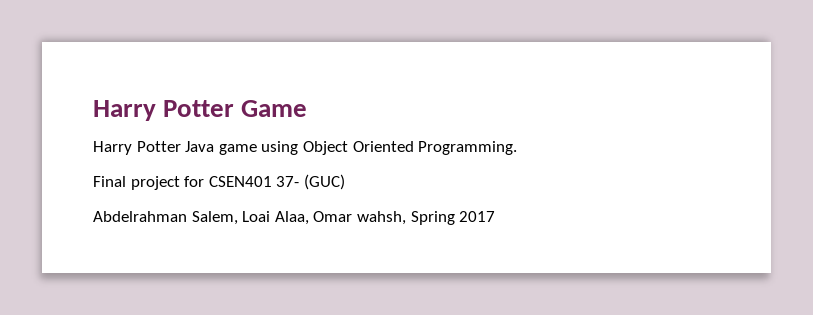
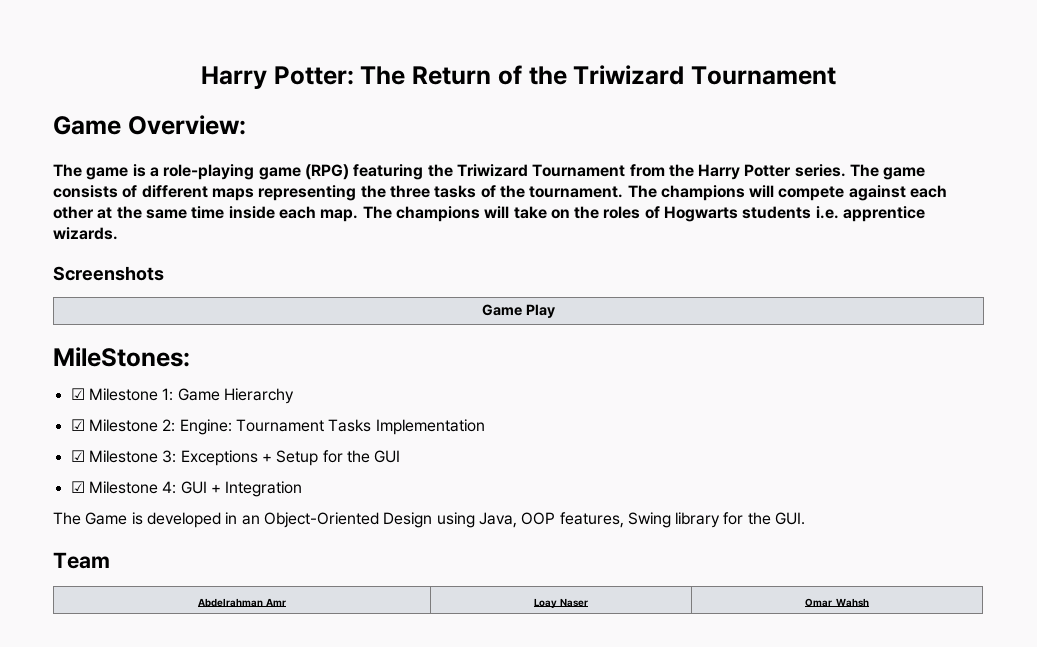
[93,100,308,121] [93,141,518,155] [93,174,345,190] [93,211,496,225] Harry Potter Game // Harry Potter Java game using Object Oriented Programming. // Final project for CSEN401 37- (GUC) // Abdelrahman Salem, Loai Alaa, Omar wahsh, Spring 2017 -> [200,65,837,89] [53,115,246,135] [53,164,926,180] [53,185,948,201] [53,206,926,222] [53,227,118,240] [53,266,164,281] [482,304,555,318] [53,347,190,367] [70,388,294,404] [70,419,485,435] [70,450,401,466] [70,481,303,497] [53,512,806,528] [53,552,110,569] [197,598,287,607] [533,598,589,608] [805,598,869,607] Harry Potter: The Return of the Triwizard Tournament // Game Overview: // The game is a role-playing game (RPG) featuring the Triwizard Tournament from the Harry Potter series. The game consists of different maps representing the three tasks of the tournament. The champions will compete against each other at the same time inside each map. The champions will take on the roles of Hogwarts students i.e. apprentice wizards. // Screenshots // Game Play // MileStones: // ☑ Milestone 1: Game Hierarchy // ☑ Milestone 2: Engine: Tournament Tasks Implementation // ☑ Milestone 3: Exceptions + Setup for the GUI // ☑ Milestone 4: GUI + Integration // The Game is developed in an Object-Oriented Design using Java, OOP features, Swing library for the GUI. // Team // Abdelrahman Amr | Loay Naser | Omar Wahsh

